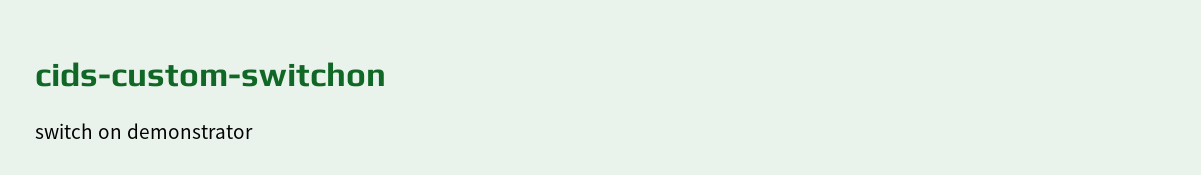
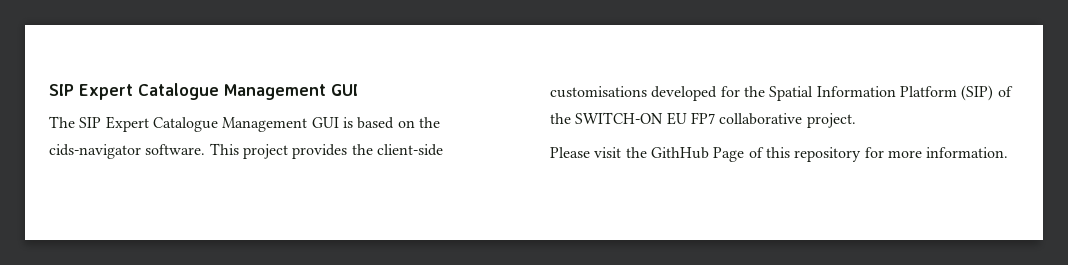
[35,62,386,87] [35,123,254,139] cids-custom-switchon // switch on demonstrator -> [49,83,358,100] [49,116,440,132] [49,143,443,159] [550,85,1013,101] [550,112,856,128] [550,147,1009,162] SIP Expert Catalogue Management GUI // The SIP Expert Catalogue Management GUI is based on the cids-navigator software. This project provides the client-side customisations developed for the Spatial Information Platform (SIP) of the SWITCH-ON EU FP7 collaborative project. // Please visit the GithHub Page of this repository for more information.

